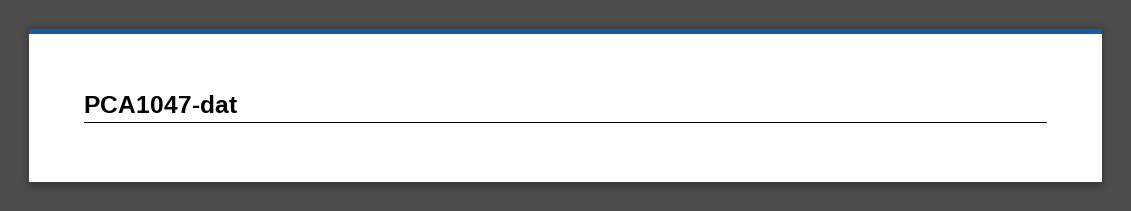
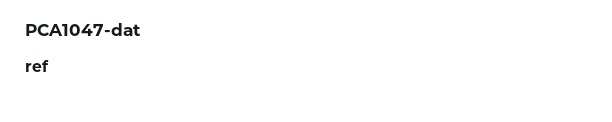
(237, 104) none -> [25,60,49,72] // ref

